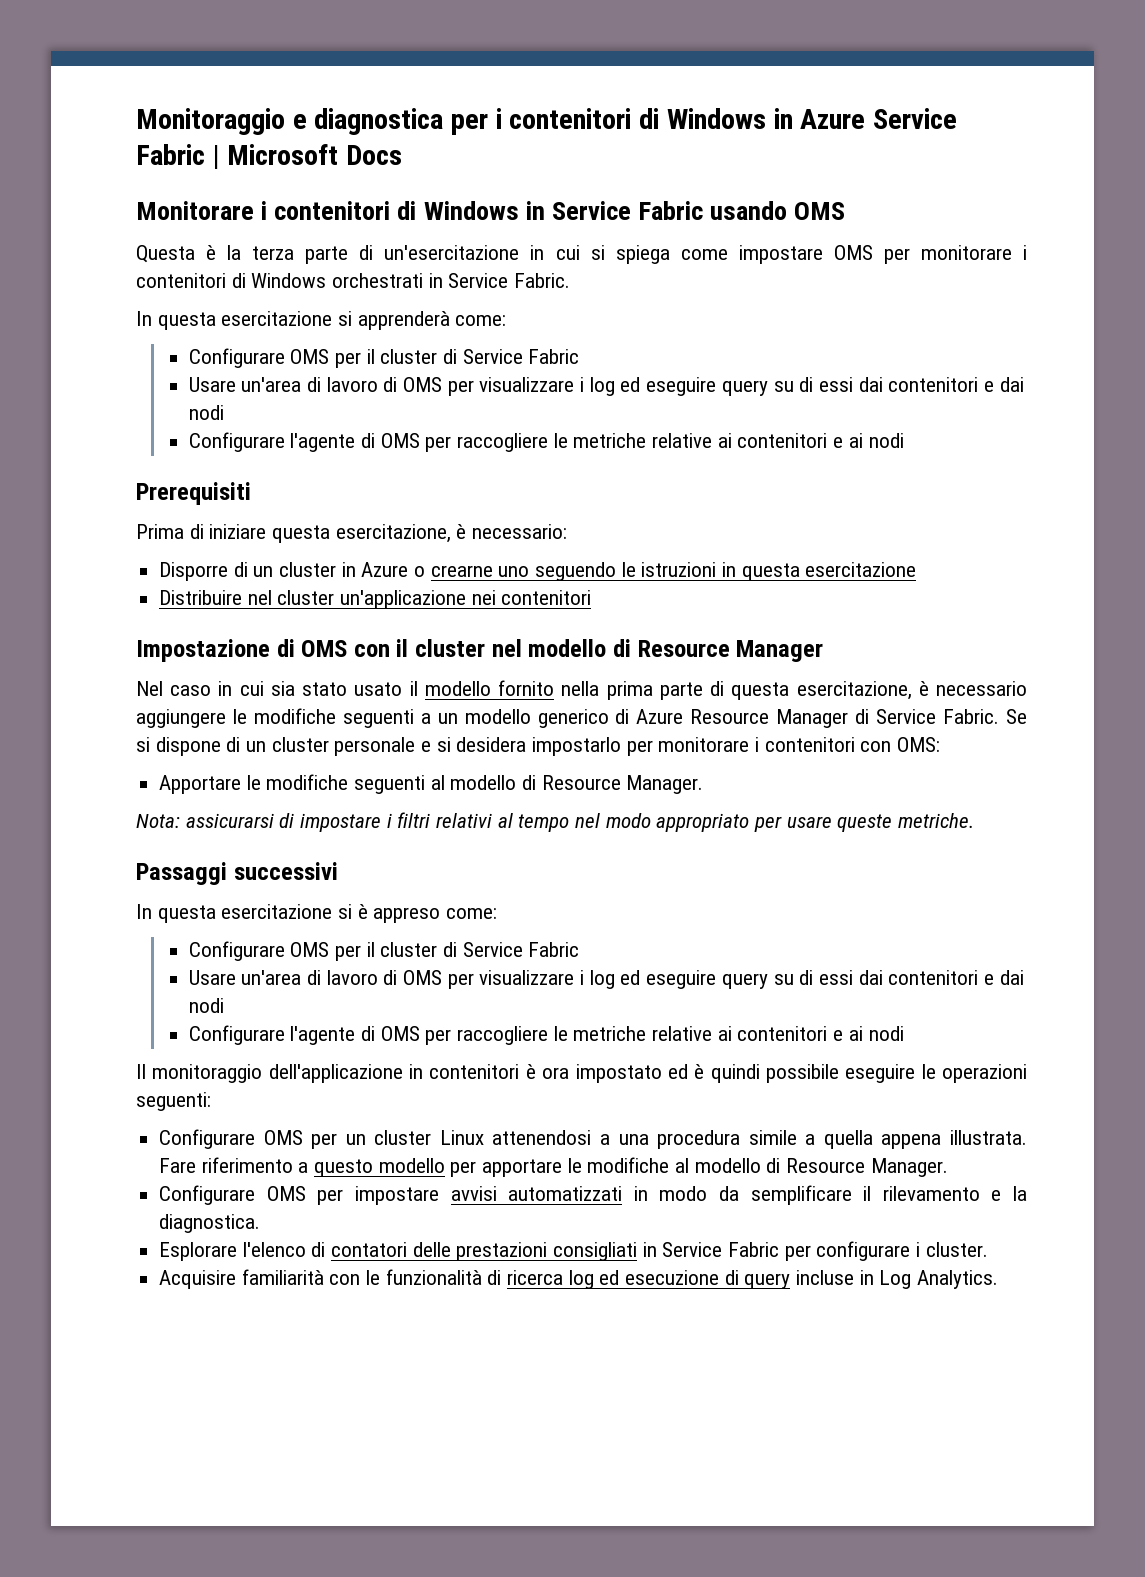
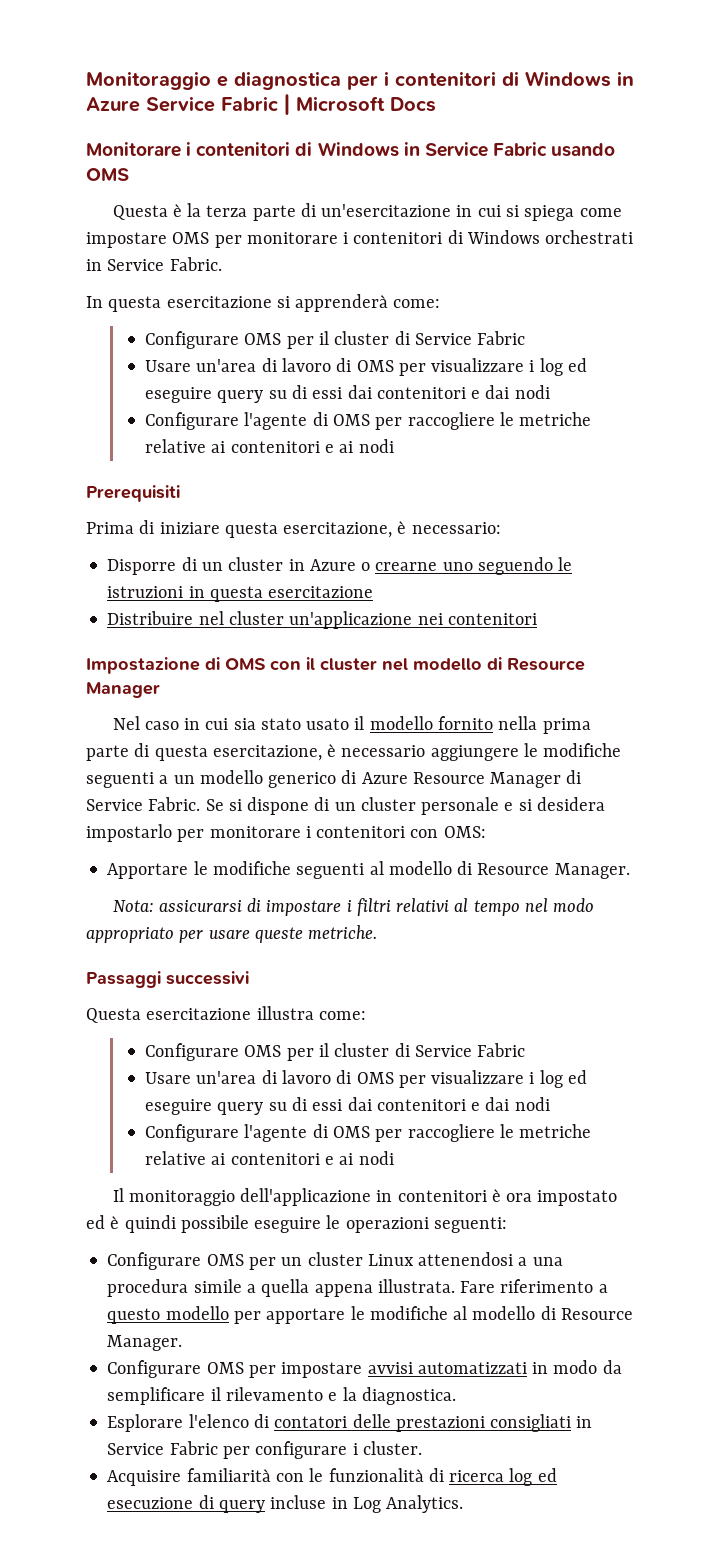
[136,904,441,923] In questa esercitazione si è appreso -> [86,1006,314,1023] Questa esercitazione illustra

